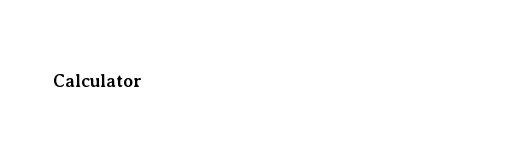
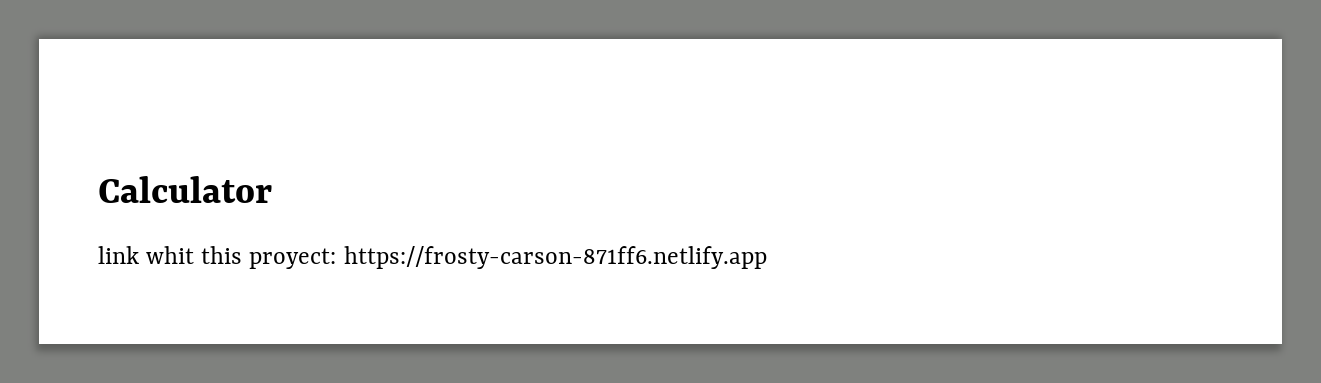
(142, 80) none -> [98,246,767,269] // link whit this proyect: https://frosty-carson-871ff6.netlify.app

